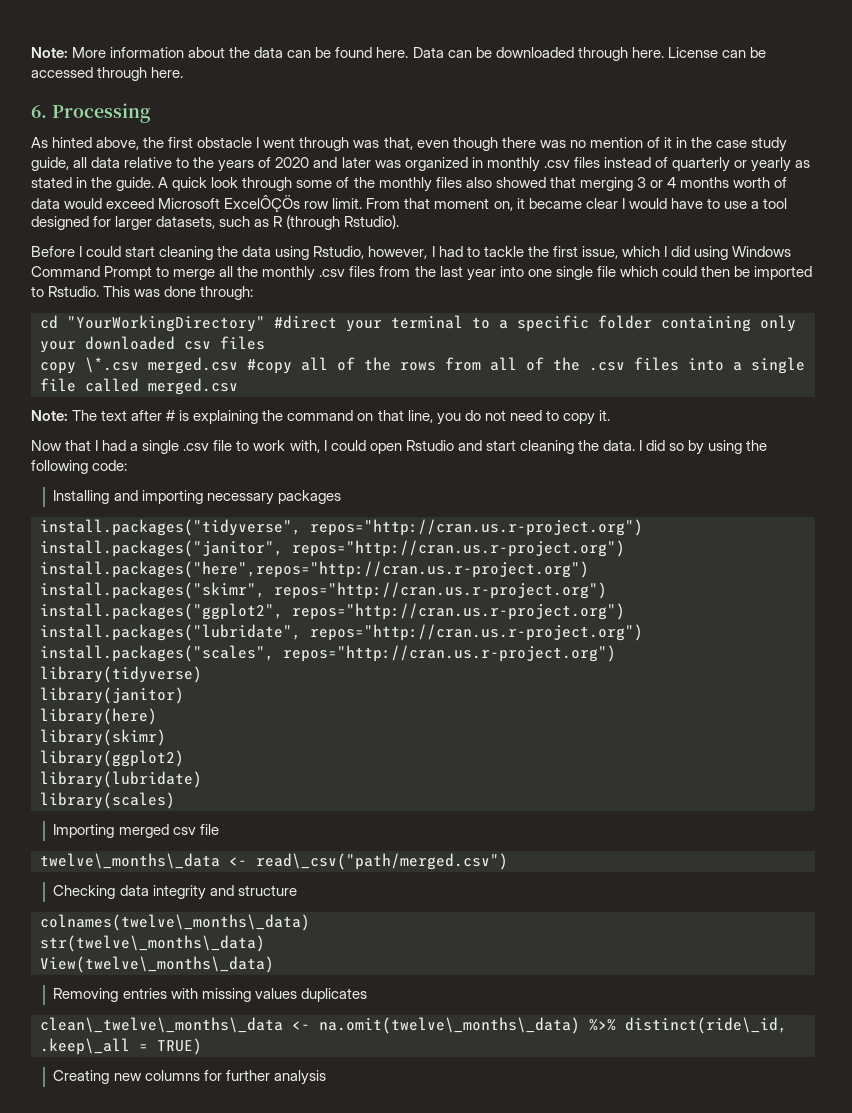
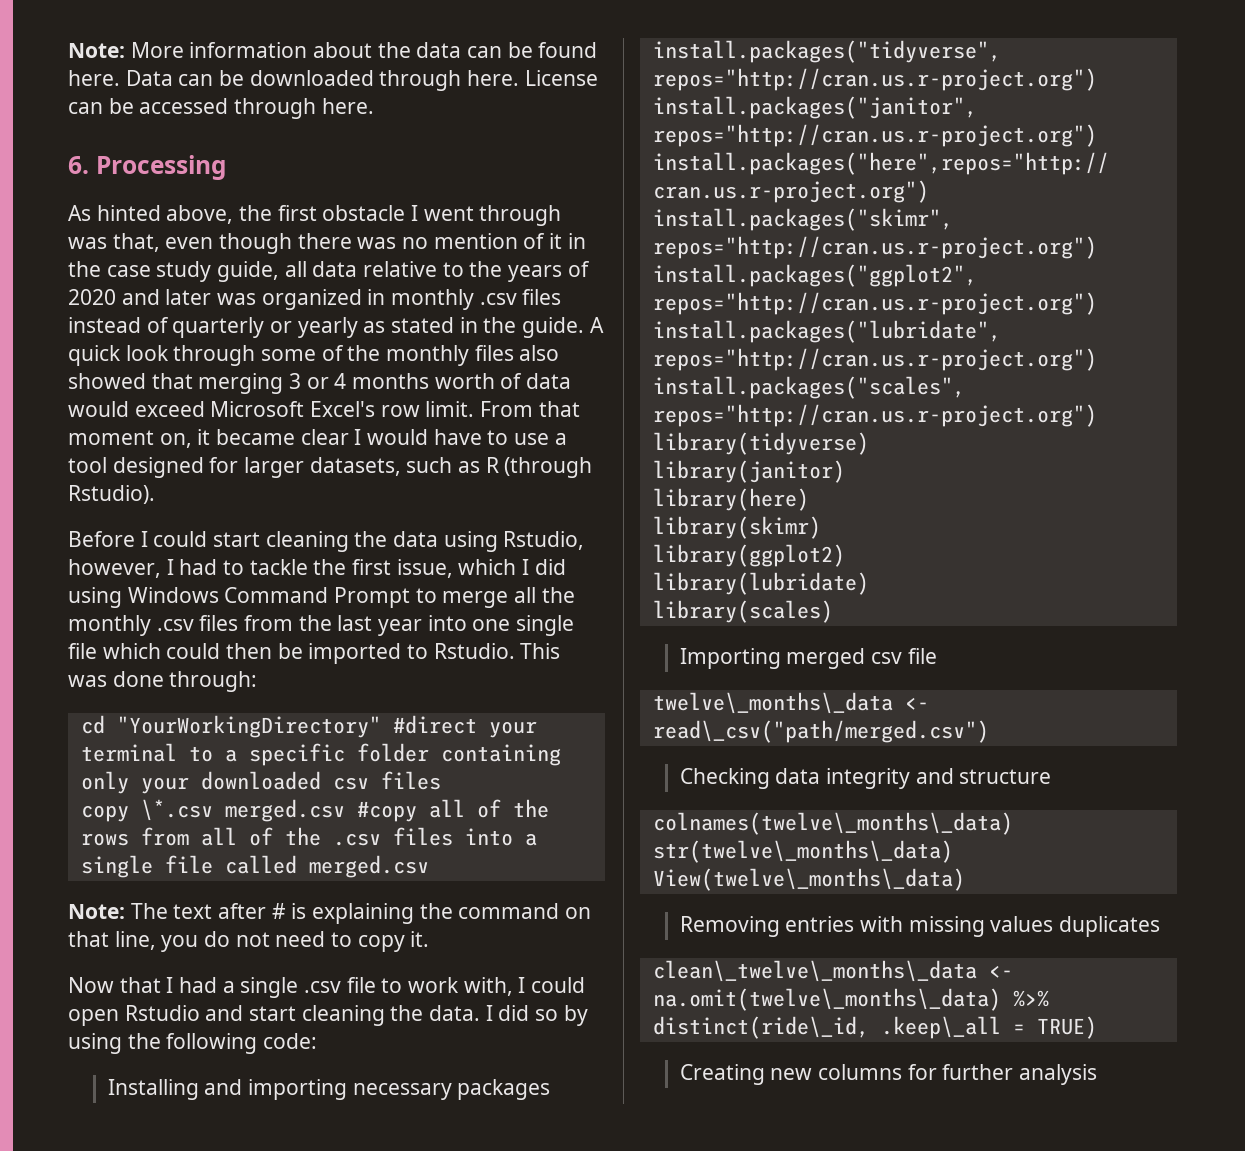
[224,195,301,212] ExcelÔÇÖs -> [310,401,376,417] Excel's

